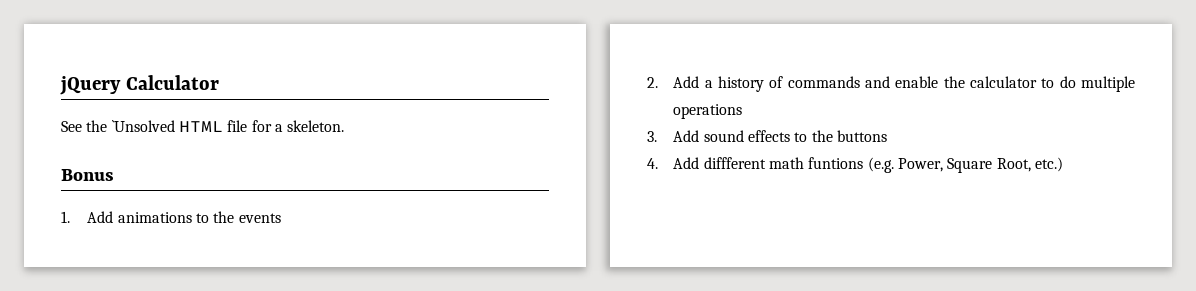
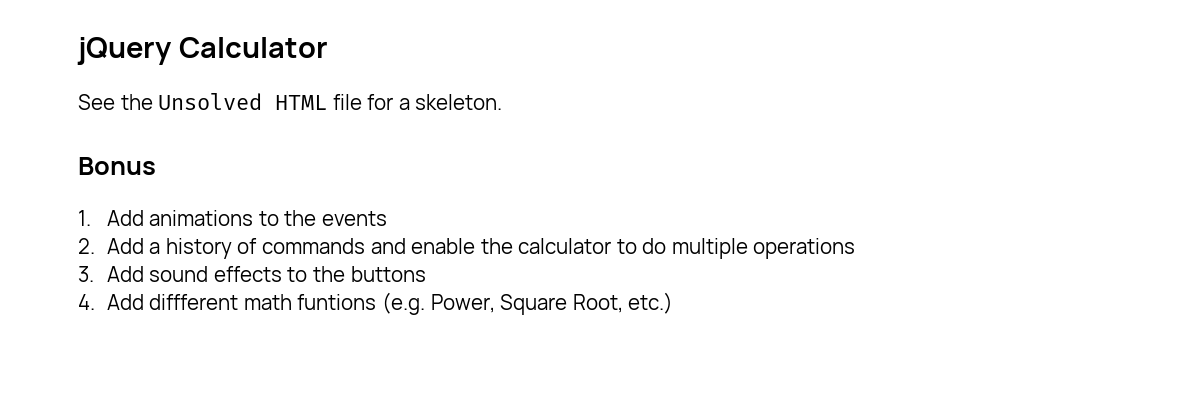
[111,120,175,132] `Unsolved -> [158,93,263,110] Unsolved

